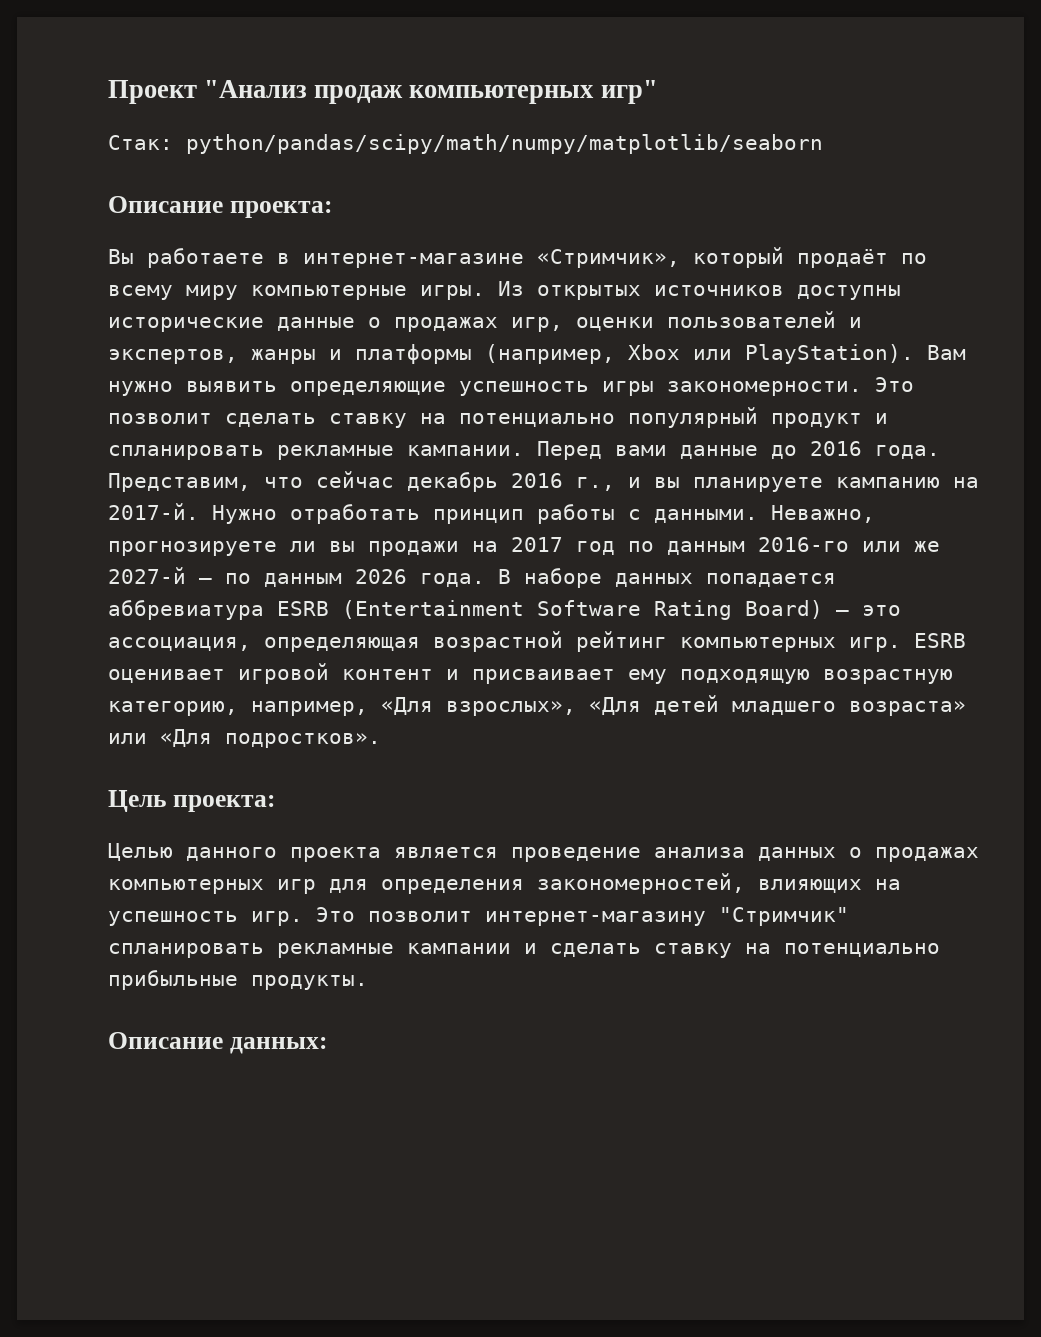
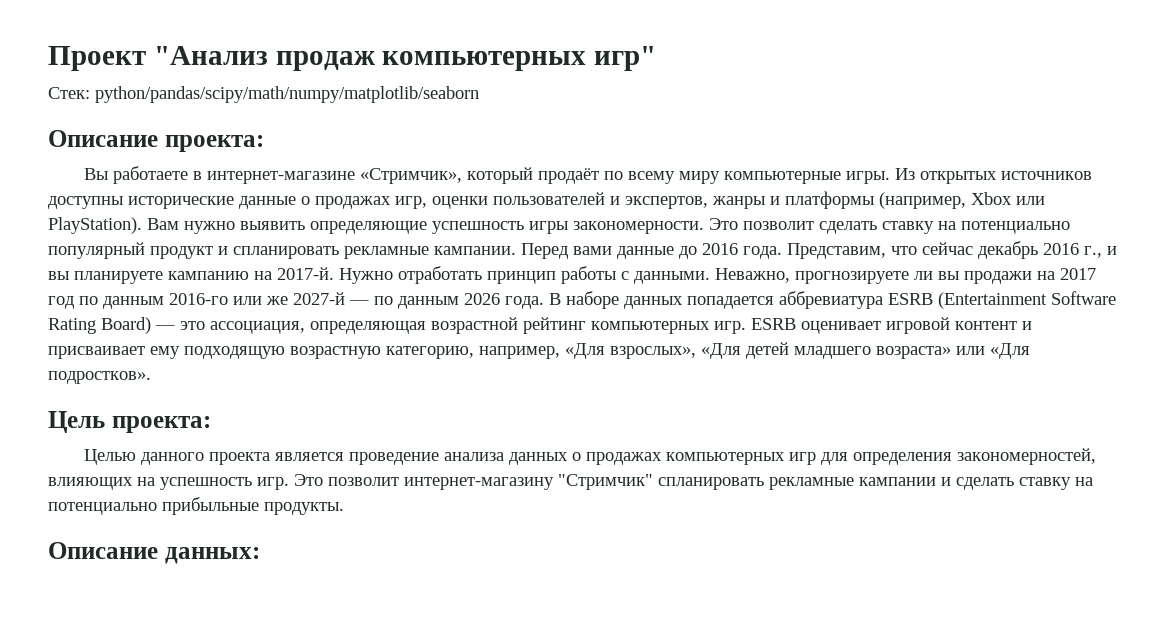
[108,135,173,150] Стак: -> [48,87,90,99] Стек:

